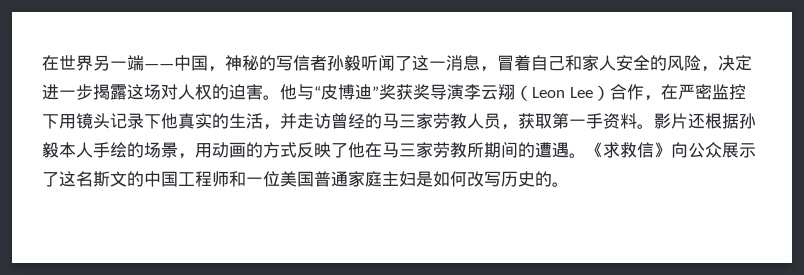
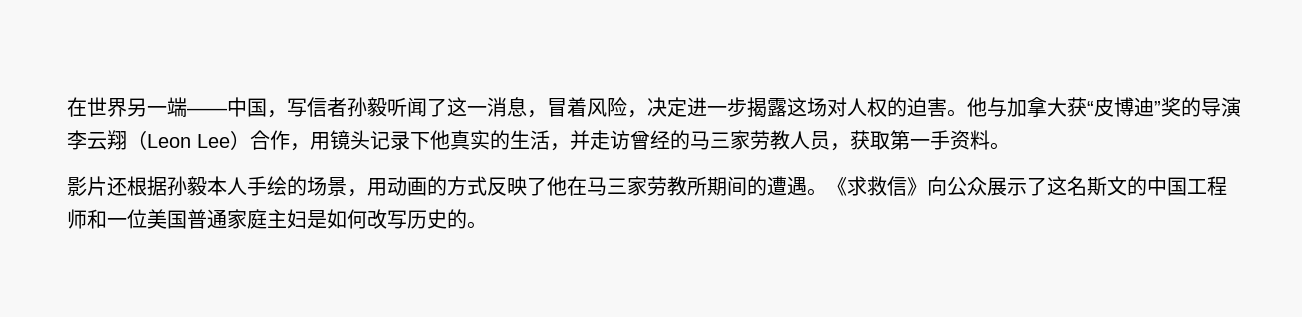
[225,55,276,71] 神秘的 -> (287, 114) none
[531,55,667,71] 自己和家人安全的 -> (587, 107) none
(314, 92) none -> [1007,97,1087,118] 加拿大获
[396,84,430,100] 获奖 -> [1181,97,1201,117] 的
[660,84,746,100] [42,114,59,129] 在严密监控下 -> (310, 147) none
(654, 126) none -> (1010, 146) //

